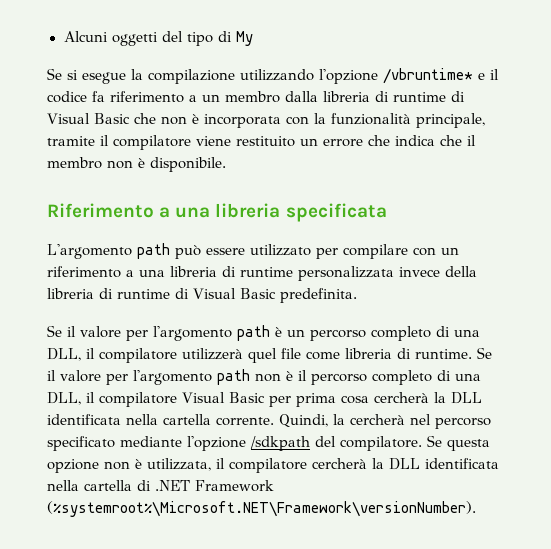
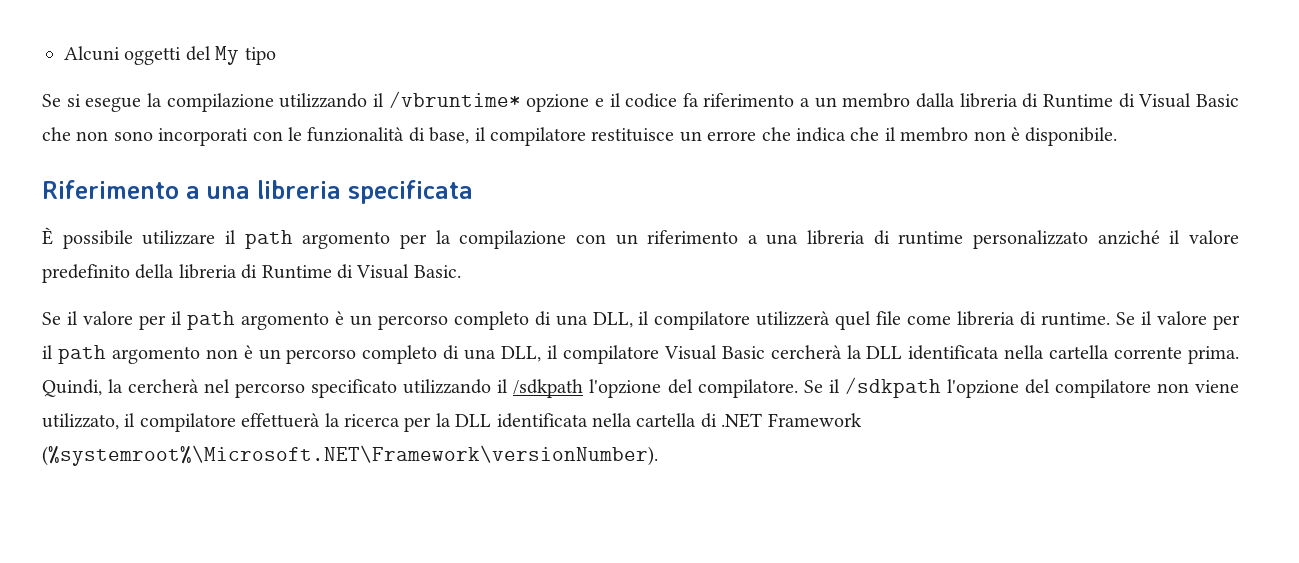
(183, 36) none -> [215,46,240,65] My
[217,31,253,46] di My -> (276, 56) none
[319,68,473,84] l'opzione /vbruntime* -> [372,91,590,112] il /vbruntime* opzione
[393,92,446,102] runtime -> [1043,94,1114,108] Runtime
[192,113,485,128] [47,135,295,150] è incorporata con la funzionalità principale, tramite il compilatore viene restituito -> [113,127,675,146] sono incorporati con le funzionalità di base, il compilatore restituisce
[47,243,408,259] L'argomento path può essere utilizzato per compilare -> [42,227,567,249] È possibile utilizzare il path argomento per la compilazione
[298,266,440,281] personalizzata invece -> [973,230,1239,249] [42,264,130,283] personalizzato anziché il valore predefinito
[117,288,357,303] [47,325,270,341] runtime di Visual Basic predefinita. // Se il valore per l'argomento path -> [261,264,461,279] [42,311,329,330] Runtime di Visual Basic. // Se il valore per il path argomento
[133,369,307,385] l'argomento path non è il -> [42,345,281,364] il path argomento non è un
[269,392,482,407] [47,414,274,426] per prima cosa cercherà la DLL identificata nella cartella corrente. -> [770,345,1239,364] cercherà la DLL identificata nella cartella corrente prima.
[120,435,490,451] [47,458,367,473] mediante l'opzione /sdkpath del compilatore. Se questa opzione non è utilizzata, il compilatore cercherà -> [403,377,1239,398] [42,413,432,432] utilizzando il /sdkpath l'opzione del compilatore. Se il /sdkpath l'opzione del compilatore non viene utilizzato, il compilatore effettuerà la ricerca per

